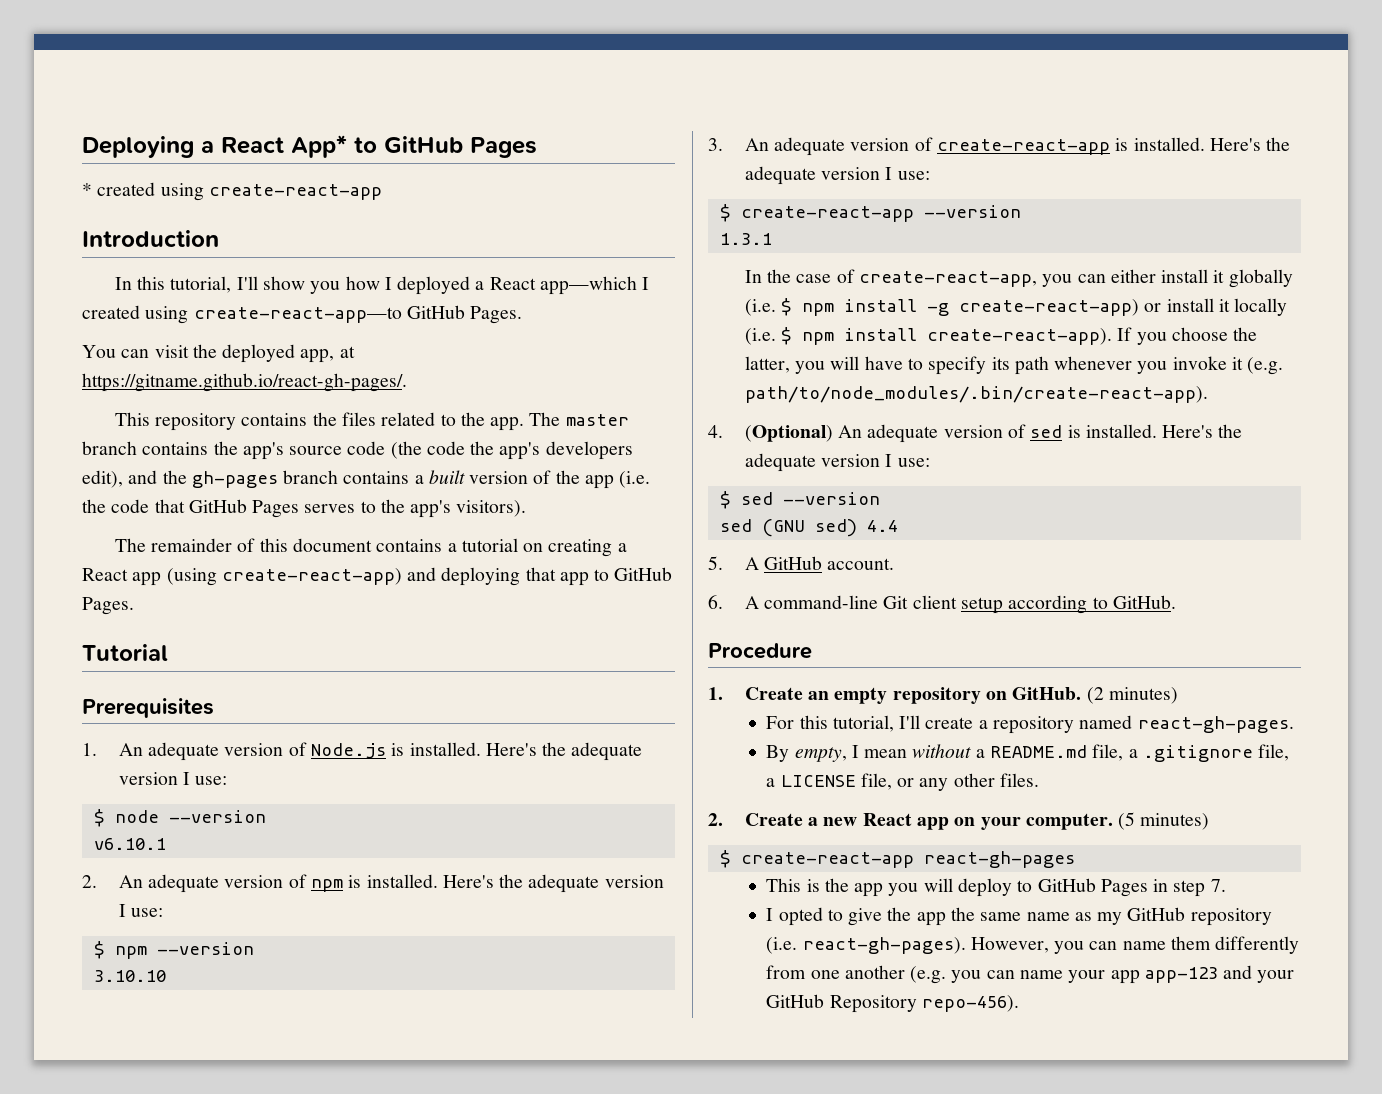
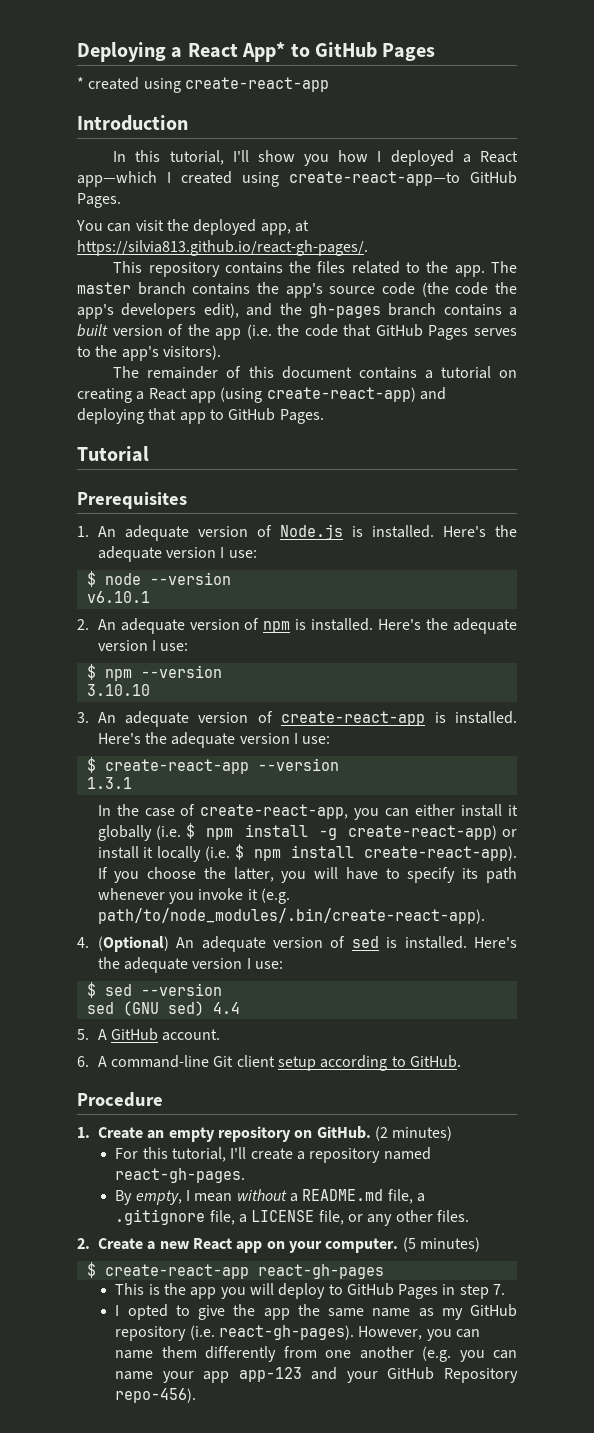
[82,373,407,392] https://gitname.github.io/react-gh-pages/. -> [77,240,368,256] https://silvia813.github.io/react-gh-pages/.

